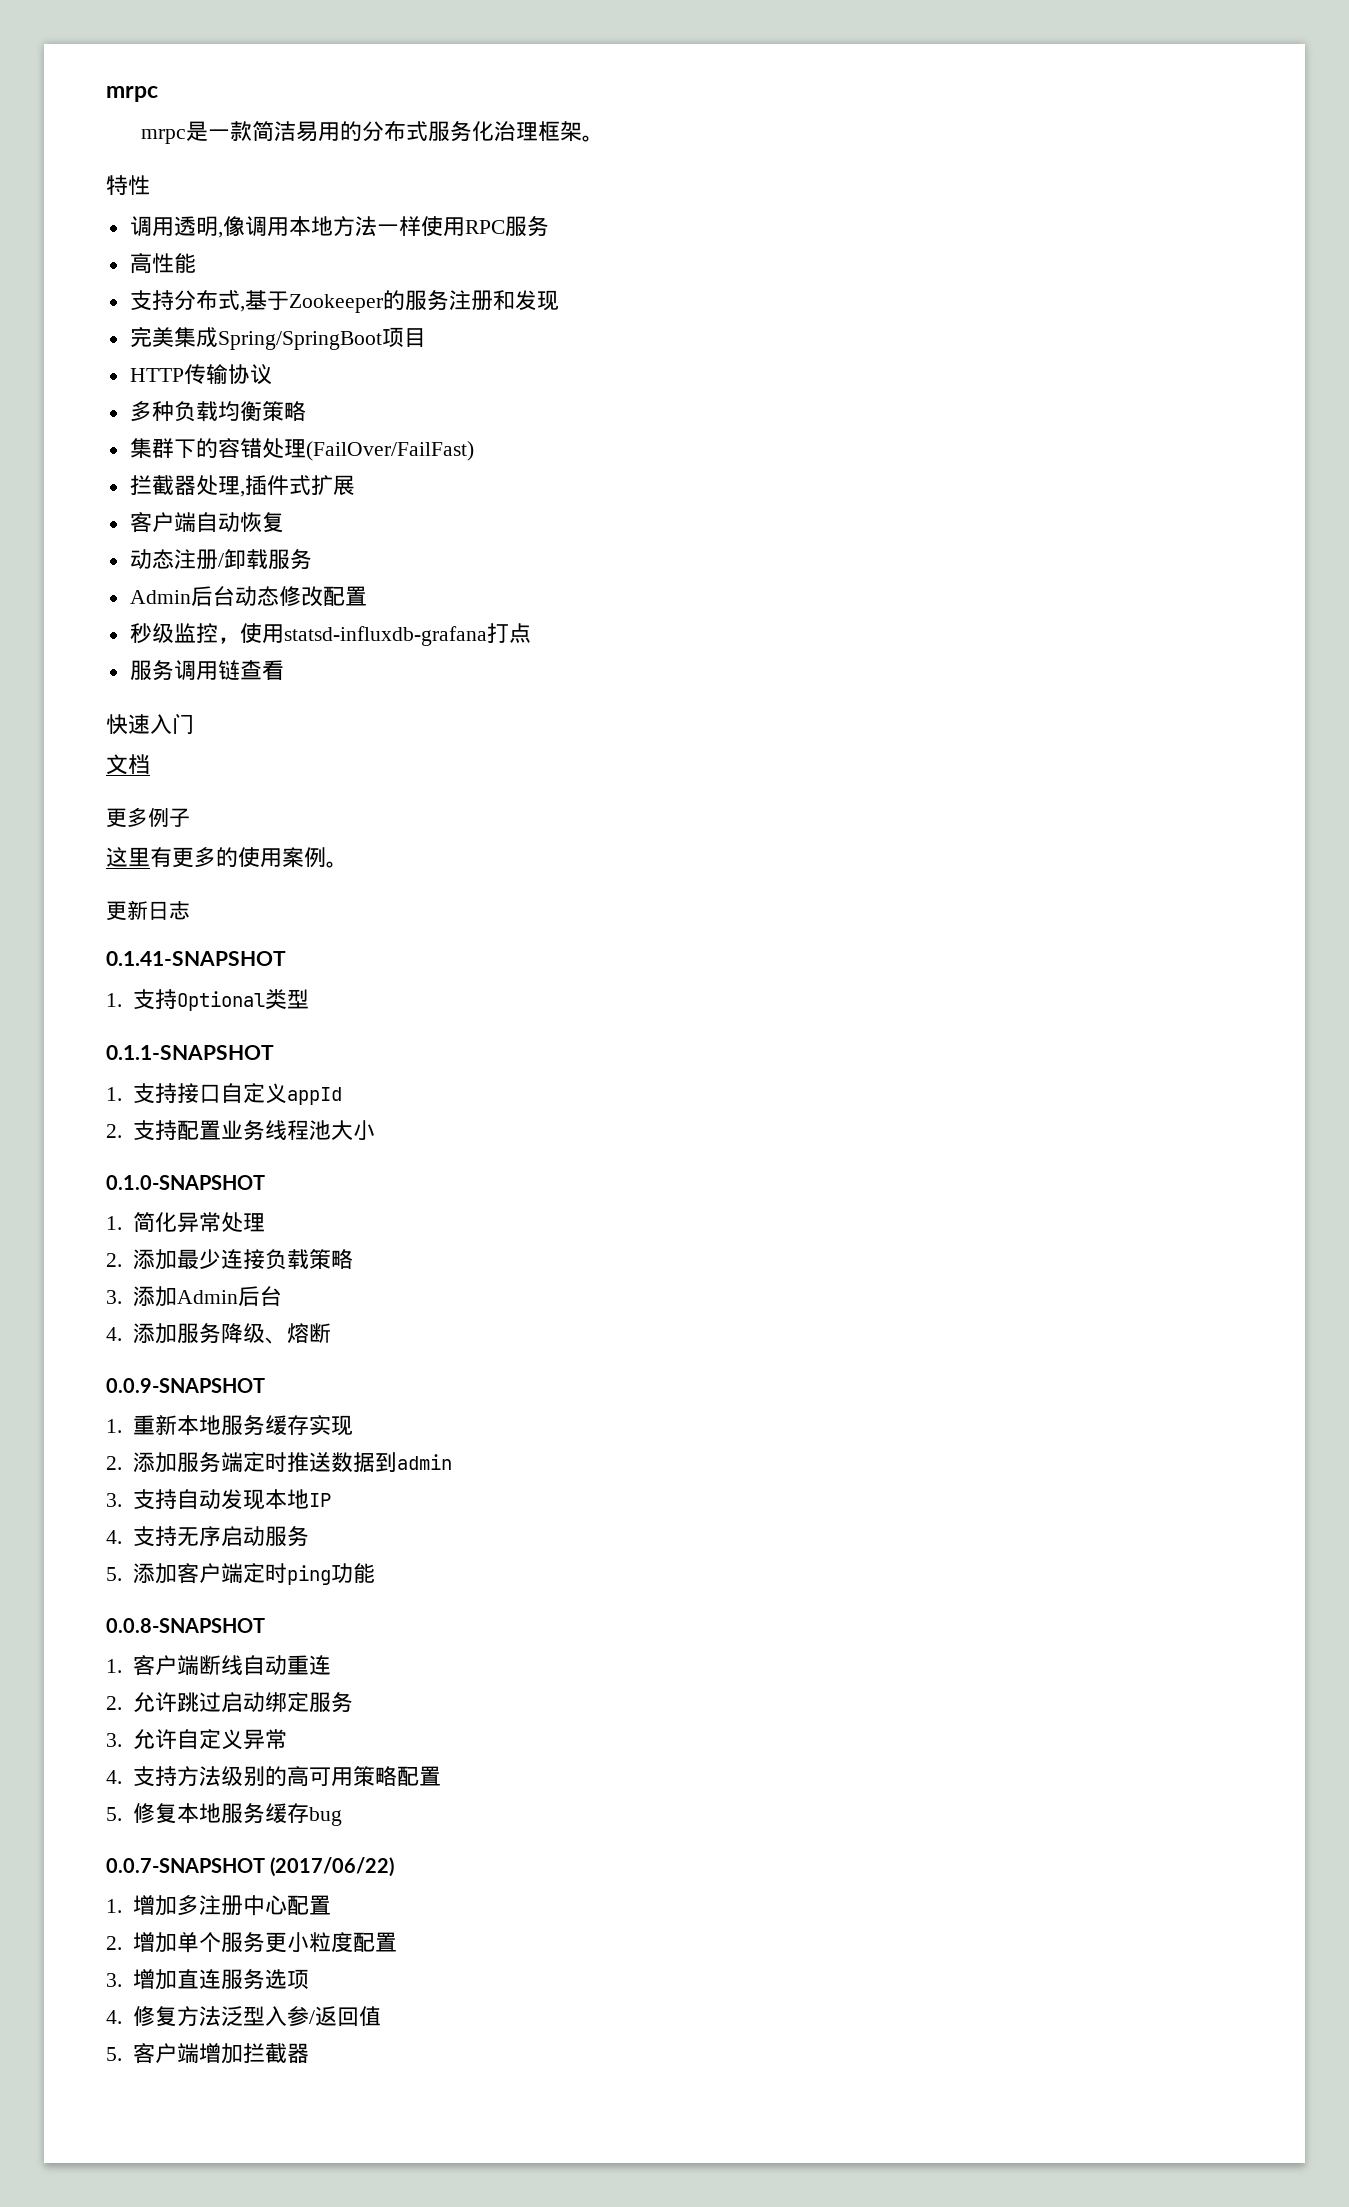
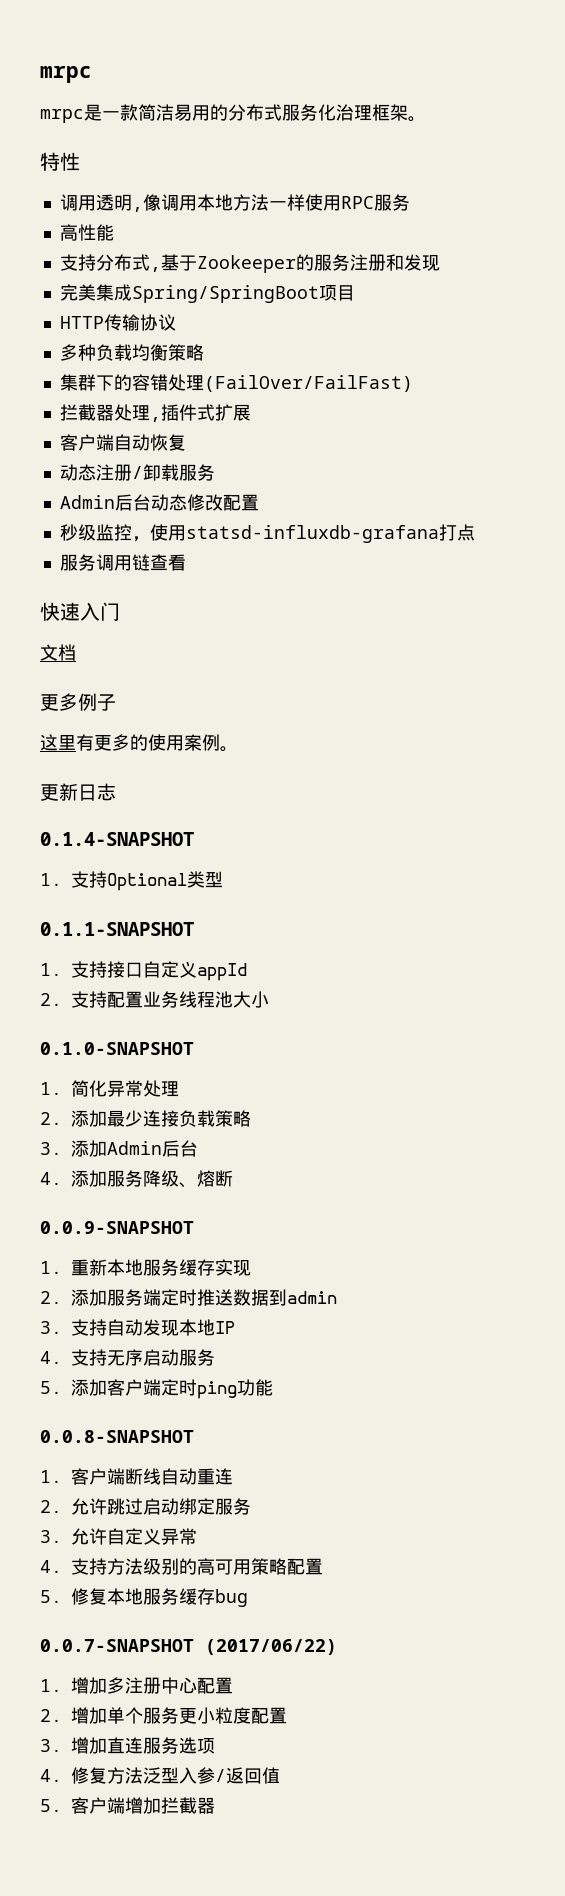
[106,951,286,966] 0.1.41-SNAPSHOT -> [40,832,194,846] 0.1.4-SNAPSHOT

